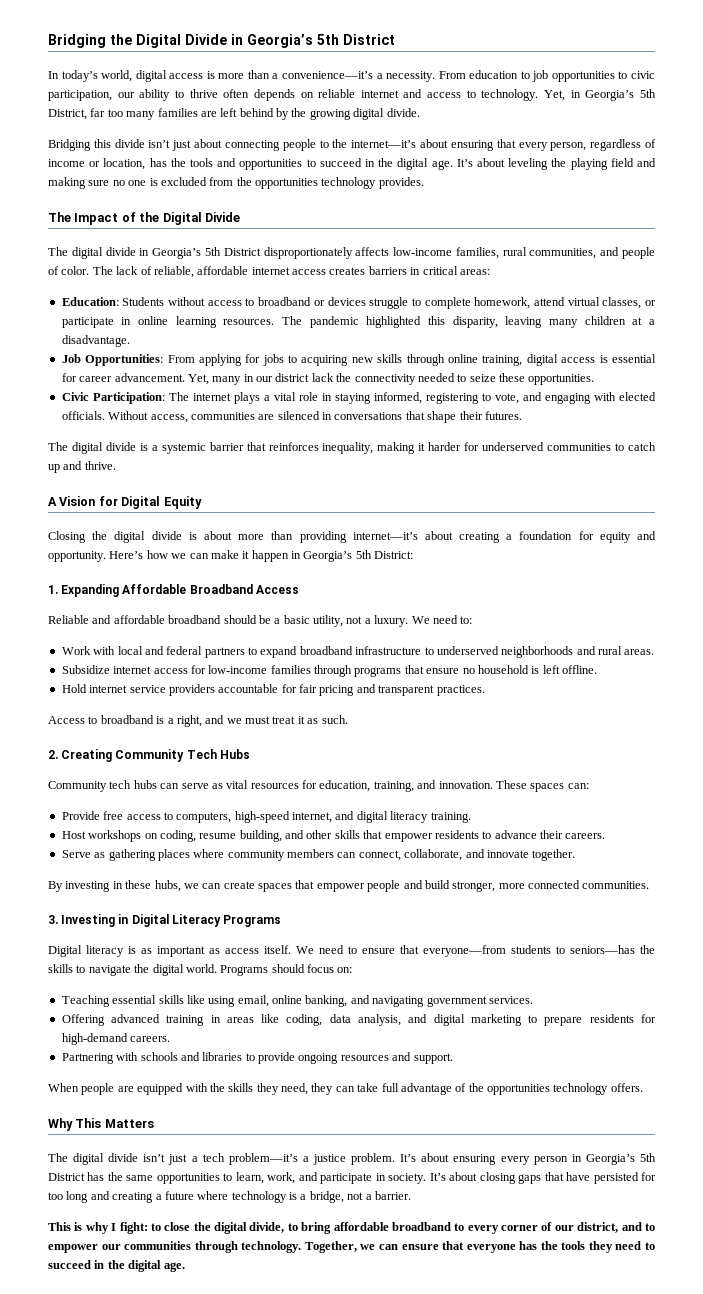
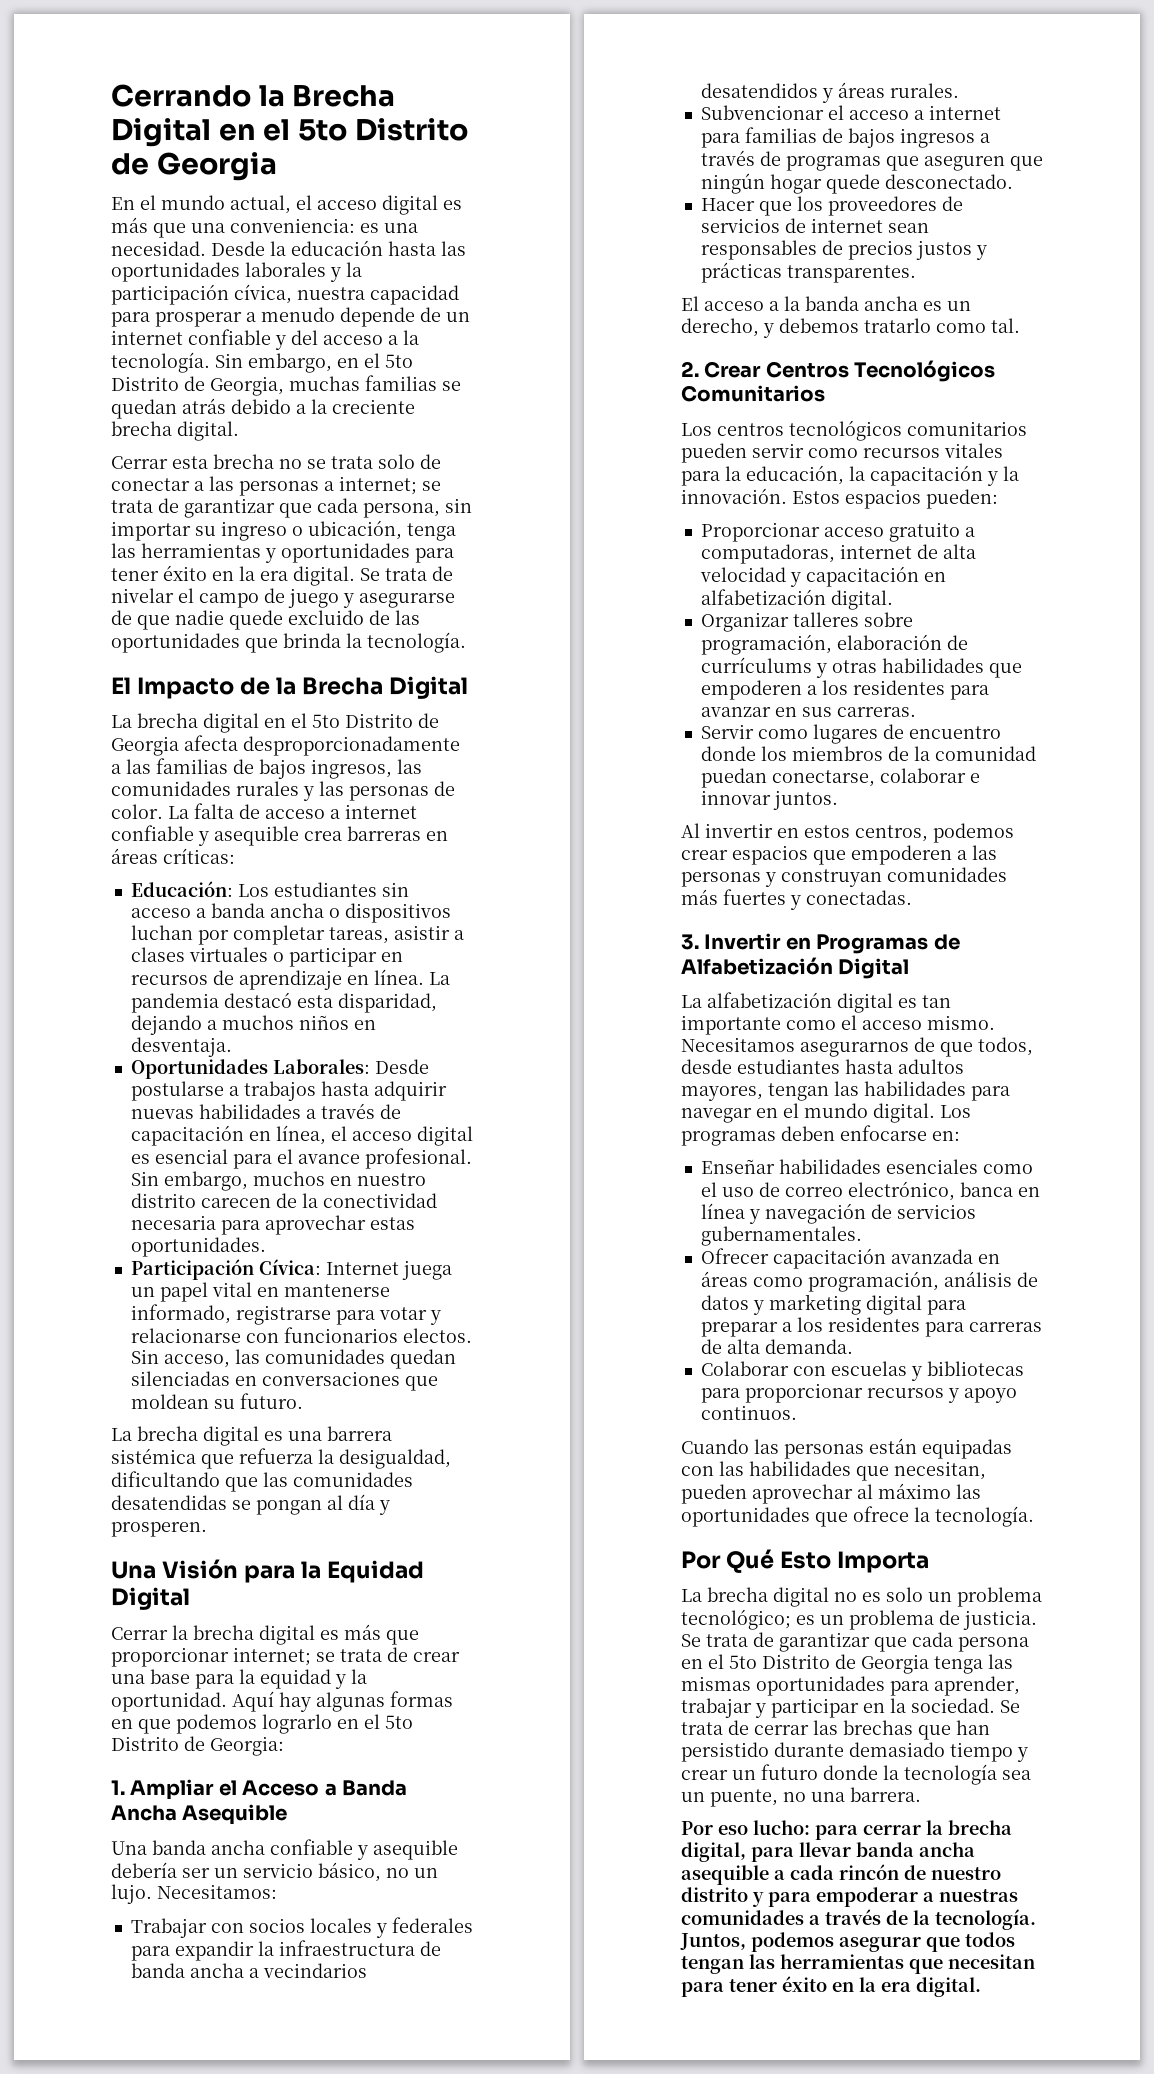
[48,34,395,48] [48,70,655,82] [48,89,656,101] [48,108,420,120] [48,139,656,151] [48,158,656,170] [48,177,424,189] [48,212,240,225] [48,247,655,259] [48,266,490,278] [61,297,656,309] [61,316,656,328] [61,335,130,347] [61,354,656,366] [61,373,595,385] [61,392,656,404] [61,411,522,423] [48,442,656,454] [48,461,116,473] [48,496,202,509] [48,531,656,543] [48,550,414,562] [48,584,299,597] [48,615,473,627] [61,646,655,658] [61,665,597,677] [61,684,485,696] [48,715,348,727] [48,749,250,762] [48,780,589,792] [61,811,471,823] [61,830,606,842] [61,849,576,861] [48,880,650,892] [48,914,282,927] [48,945,655,957] [48,964,353,976] [61,995,533,1007] [61,1014,657,1026] [61,1033,171,1045] [61,1052,453,1064] [48,1083,643,1095] [48,1118,154,1131] [48,1153,656,1165] [48,1172,657,1184] [48,1191,411,1203] [48,1222,656,1234] [48,1241,655,1253] [48,1260,185,1272] Bridging the Digital Divide in Georgia’s 5th District // In today’s world, digital access is more than a convenience—it’s a necessity. From education to job opportunities to civic participation, our ability to thrive often depends on reliable internet and access to technology. Yet, in Georgia’s 5th District, far too many families are left behind by the growing digital divide. // Bridging this divide isn’t just about connecting people to the internet—it’s about ensuring that every person, regardless of income or location, has the tools and opportunities to succeed in the digital age. It’s about leveling the playing field and making sure no one is excluded from the opportunities technology provides. // The Impact of the Digital Divide // The digital divide in Georgia’s 5th District disproportionately affects low-income families, rural communities, and people of color. The lack of reliable, affordable internet access creates barriers in critical areas: // Education: Students without access to broadband or devices struggle to complete homework, attend virtual classes, or participate in online learning resources. The pandemic highlighted this disparity, leaving many children at a disadvantage. // Job Opportunities: From applying for jobs to acquiring new skills through online training, digital access is essential for career advancement. Yet, many in our district lack the connectivity needed to seize these opportunities. // Civic Participation: The internet plays a vital role in staying informed, registering to vote, and engaging with elected officials. Without access, communities are silenced in conversations that shape their futures. // The digital divide is a systemic barrier that reinforces inequality, making it harder for underserved communities to catch up and thrive. // A Vision for Digital Equity // Closing the digital divide is about more than providing internet—it’s about creating a foundation for equity and opportunity. Here’s how we can make it happen in Georgia’s 5th District: // 1. Expanding Affordable Broadband Access // Reliable and affordable broadband should be a basic utility, not a luxury. We need to: // Work with local and federal partners to expand broadband infrastructure to underserved neighborhoods and rural areas. // Subsidize internet access for low-income families through programs that ensure no household is left offline. // Hold internet service providers accountable for fair pricing and transparent practices. // Access to broadband is a right, and we must treat it as such. // 2. Creating Community Tech Hubs // Community tech hubs can serve as vital resources for education, training, and innovation. These spaces can: // Provide free access to computers, high-speed internet, and digital literacy training. // Host workshops on coding, resume building, and other skills that empower residents to advance their careers. // Serve as gathering places where community members can connect, collaborate, and innovate together. // By investing in these hubs, we can create spaces that empower people and build stronger, more connected communities. // 3. Investing in Digital Literacy Programs // Digital literacy is as important as access itself. We need to ensure that everyone—from students to seniors—has the skills to navigate the digital world. Programs should focus on: // Teaching essential skills like using email, online banking, and navigating government services. // Offering advanced training in areas like coding, data analysis, and digital marketing to prepare residents for high-demand careers. // Partnering with schools and libraries to provide ongoing resources and support. // When people are equipped with the skills they need, they can take full advantage of the opportunities technology offers. // Why This Matters // The digital divide isn’t just a tech problem—it’s a justice problem. It’s about ensuring every person in Georgia’s 5th District has the same opportunities to learn, work, and participate in society. It’s about closing gaps that have persisted for too long and creating a future where technology is a bridge, not a barrier. // This is why I fight: to close the digital divide, to bring affordable broadband to every corner of our district, and to empower our communities through technology. Together, we can ensure that everyone has the tools they need to succeed in the digital age. -> [111,84,396,107] [111,118,468,147] [111,152,277,181] [111,195,462,215] [111,217,418,238] [111,240,466,256] [111,262,362,282] [111,284,459,305] [111,307,470,327] [111,329,419,350] [111,352,413,373] [111,375,461,396] [111,398,415,419] [111,421,239,441] [111,454,441,469] [111,476,441,496] [111,498,472,518] [111,520,456,541] [111,543,454,563] [111,565,453,586] [111,588,455,608] [111,610,420,630] [111,632,466,653] [111,676,469,699] [111,713,439,733] [111,735,460,756] [111,758,422,779] [111,781,455,801] [111,803,417,819] [111,825,448,846] [111,848,235,864] [130,881,409,897] [130,903,451,923] [130,925,464,945] [130,947,403,967] [130,969,450,990] [130,992,437,1013] [130,1015,376,1035] [130,1037,232,1057] [130,1059,429,1079] [130,1081,447,1101] [130,1103,401,1119] [130,1125,473,1146] [130,1148,472,1169] [130,1171,426,1191] [130,1193,437,1208] [130,1215,415,1235] [130,1237,266,1257] [130,1259,452,1280] [130,1282,390,1302] [130,1304,441,1325] [130,1327,472,1343] [130,1349,456,1369] [130,1371,438,1391] [130,1393,303,1409] [111,1426,392,1446] [111,1448,451,1469] [111,1471,413,1492] [111,1494,390,1515] [111,1522,207,1537] [111,1559,425,1583] [111,1587,190,1610] [111,1624,419,1645] [111,1647,460,1667] [111,1669,367,1689] [111,1691,453,1712] [111,1714,413,1734] [111,1736,284,1756] [111,1779,407,1800] [111,1804,288,1825] [111,1839,458,1860] [111,1862,438,1882] [111,1884,277,1904] [130,1917,473,1938] [130,1940,441,1961] [130,1963,367,1978] [700,82,959,103] [700,105,1001,120] [700,127,990,148] [700,150,1043,171] [700,173,1013,194] [700,196,963,216] [700,218,929,233] [700,240,987,260] [700,262,916,283] [681,296,971,311] [681,318,1020,338] [681,360,996,382] [681,385,825,402] [681,420,1027,441] [681,443,1003,463] [681,465,1019,486] [681,488,998,509] [700,522,975,542] [700,544,976,564] [699,566,946,587] [700,589,893,610] [700,612,913,632] [700,634,968,655] [700,657,1022,678] [700,680,989,700] [700,707,916,717] [700,724,1001,744] [700,746,1036,761] [700,768,980,788] [700,790,838,810] [681,823,1014,843] [681,845,997,865] [681,867,1007,887] [681,889,912,910] [681,933,960,954] [681,957,910,979] [681,992,951,1013] [681,1015,995,1035] [681,1037,1033,1057] [681,1059,964,1074] [681,1081,1010,1101] [681,1103,971,1123] [681,1125,960,1146] [700,1159,1033,1174] [700,1181,1040,1201] [700,1203,976,1224] [700,1226,862,1246] [700,1248,1000,1269] [700,1271,1038,1292] [700,1294,966,1315] [700,1317,1042,1337] [700,1339,853,1354] [700,1361,1024,1381] [700,1383,1017,1403] [700,1405,797,1420] [681,1438,1012,1459] [681,1461,986,1481] [681,1483,981,1504] [681,1506,1034,1527] [681,1549,930,1573] [681,1587,1042,1607] [681,1609,1037,1630] [681,1632,1029,1652] [681,1654,1013,1674] [681,1676,1020,1696] [681,1698,1020,1718] [681,1720,990,1740] [681,1742,1028,1762] [681,1764,1031,1785] [681,1787,921,1807] [681,1820,1012,1840] [681,1842,975,1862] [681,1864,1001,1885] [681,1887,1018,1907] [681,1909,1036,1930] [680,1932,1015,1952] [681,1954,1035,1974] [681,1976,981,1997] Cerrando la Brecha Digital en el 5to Distrito de Georgia // En el mundo actual, el acceso digital es más que una conveniencia: es una necesidad. Desde la educación hasta las oportunidades laborales y la participación cívica, nuestra capacidad para prosperar a menudo depende de un internet confiable y del acceso a la tecnología. Sin embargo, en el 5to Distrito de Georgia, muchas familias se quedan atrás debido a la creciente brecha digital. // Cerrar esta brecha no se trata solo de conectar a las personas a internet; se trata de garantizar que cada persona, sin importar su ingreso o ubicación, tenga las herramientas y oportunidades para tener éxito en la era digital. Se trata de nivelar el campo de juego y asegurarse de que nadie quede excluido de las oportunidades que brinda la tecnología. // El Impacto de la Brecha Digital // La brecha digital en el 5to Distrito de Georgia afecta desproporcionadamente a las familias de bajos ingresos, las comunidades rurales y las personas de color. La falta de acceso a internet confiable y asequible crea barreras en áreas críticas: // Educación: Los estudiantes sin acceso a banda ancha o dispositivos luchan por completar tareas, asistir a clases virtuales o participar en recursos de aprendizaje en línea. La pandemia destacó esta disparidad, dejando a muchos niños en desventaja. // Oportunidades Laborales: Desde postularse a trabajos hasta adquirir nuevas habilidades a través de capacitación en línea, el acceso digital es esencial para el avance profesional. Sin embargo, muchos en nuestro distrito carecen de la conectividad necesaria para aprovechar estas oportunidades. // Participación Cívica: Internet juega un papel vital en mantenerse informado, registrarse para votar y relacionarse con funcionarios electos. Sin acceso, las comunidades quedan silenciadas en conversaciones que moldean su futuro. // La brecha digital es una barrera sistémica que refuerza la desigualdad, dificultando que las comunidades desatendidas se pongan al día y prosperen. // Una Visión para la Equidad Digital // Cerrar la brecha digital es más que proporcionar internet; se trata de crear una base para la equidad y la oportunidad. Aquí hay algunas formas en que podemos lograrlo en el 5to Distrito de Georgia: // 1. Ampliar el Acceso a Banda Ancha Asequible // Una banda ancha confiable y asequible debería ser un servicio básico, no un lujo. Necesitamos: // Trabajar con socios locales y federales para expandir la infraestructura de banda ancha a vecindarios desatendidos y áreas rurales. // Subvencionar el acceso a internet para familias de bajos ingresos a través de programas que aseguren que ningún hogar quede desconectado. // Hacer que los proveedores de servicios de internet sean responsables de precios justos y prácticas transparentes. // El acceso a la banda ancha es un derecho, y debemos tratarlo como tal. // 2. Crear Centros Tecnológicos Comunitarios // Los centros tecnológicos comunitarios pueden servir como recursos vitales para la educación, la capacitación y la innovación. Estos espacios pueden: // Proporcionar acceso gratuito a computadoras, internet de alta velocidad y capacitación en alfabetización digital. // Organizar talleres sobre programación, elaboración de currículums y otras habilidades que empoderen a los residentes para avanzar en sus carreras. // Servir como lugares de encuentro donde los miembros de la comunidad puedan conectarse, colaborar e innovar juntos. // Al invertir en estos centros, podemos crear espacios que empoderen a las personas y construyan comunidades más fuertes y conectadas. // 3. Invertir en Programas de Alfabetización Digital // La alfabetización digital es tan importante como el acceso mismo. Necesitamos asegurarnos de que todos, desde estudiantes hasta adultos mayores, tengan las habilidades para navegar en el mundo digital. Los programas deben enfocarse en: // Enseñar habilidades esenciales como el uso de correo electrónico, banca en línea y navegación de servicios gubernamentales. // Ofrecer capacitación avanzada en áreas como programación, análisis de datos y marketing digital para preparar a los residentes para carreras de alta demanda. // Colaborar con escuelas y bibliotecas para proporcionar recursos y apoyo continuos. // Cuando las personas están equipadas con las habilidades que necesitan, pueden aprovechar al máximo las oportunidades que ofrece la tecnología. // Por Qué Esto Importa // La brecha digital no es solo un problema tecnológico; es un problema de justicia. Se trata de garantizar que cada persona en el 5to Distrito de Georgia tenga las mismas oportunidades para aprender, trabajar y participar en la sociedad. Se trata de cerrar las brechas que han persistido durante demasiado tiempo y crear un futuro donde la tecnología sea un puente, no una barrera. // Por eso lucho: para cerrar la brecha digital, para llevar banda ancha asequible a cada rincón de nuestro distrito y para empoderar a nuestras comunidades a través de la tecnología. Juntos, podemos asegurar que todos tengan las herramientas que necesitan para tener éxito en la era digital.

